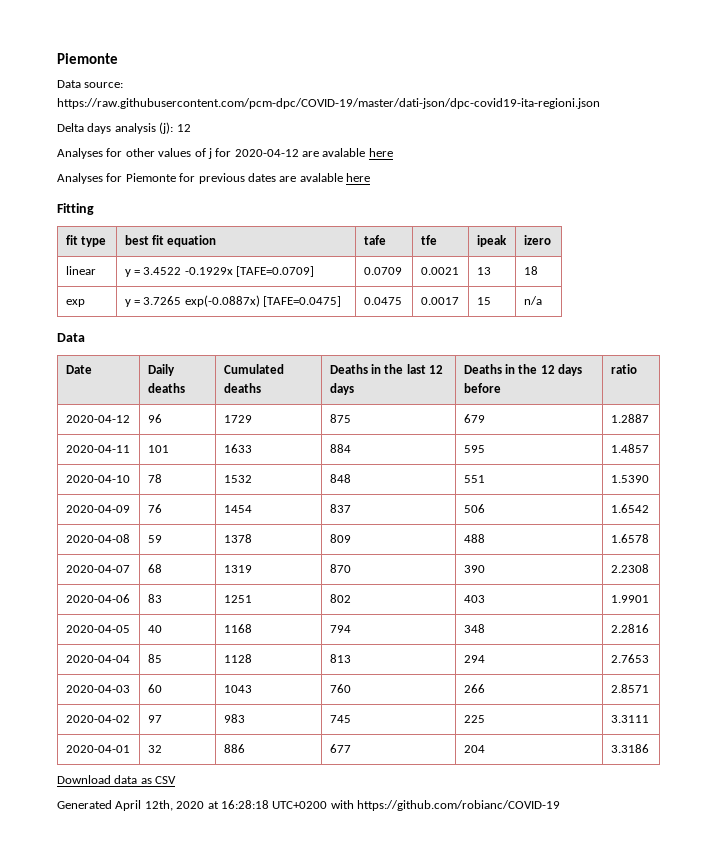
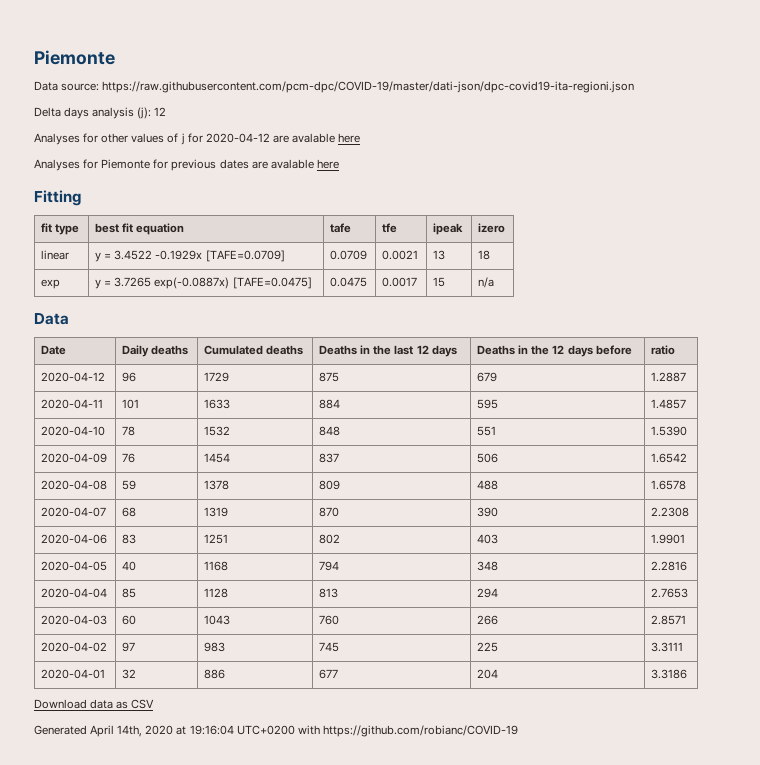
[144,800,173,811] 12th, -> [117,725,143,737] 14th,
[220,800,269,809] 16:28:18 -> [189,725,234,735] 19:16:04

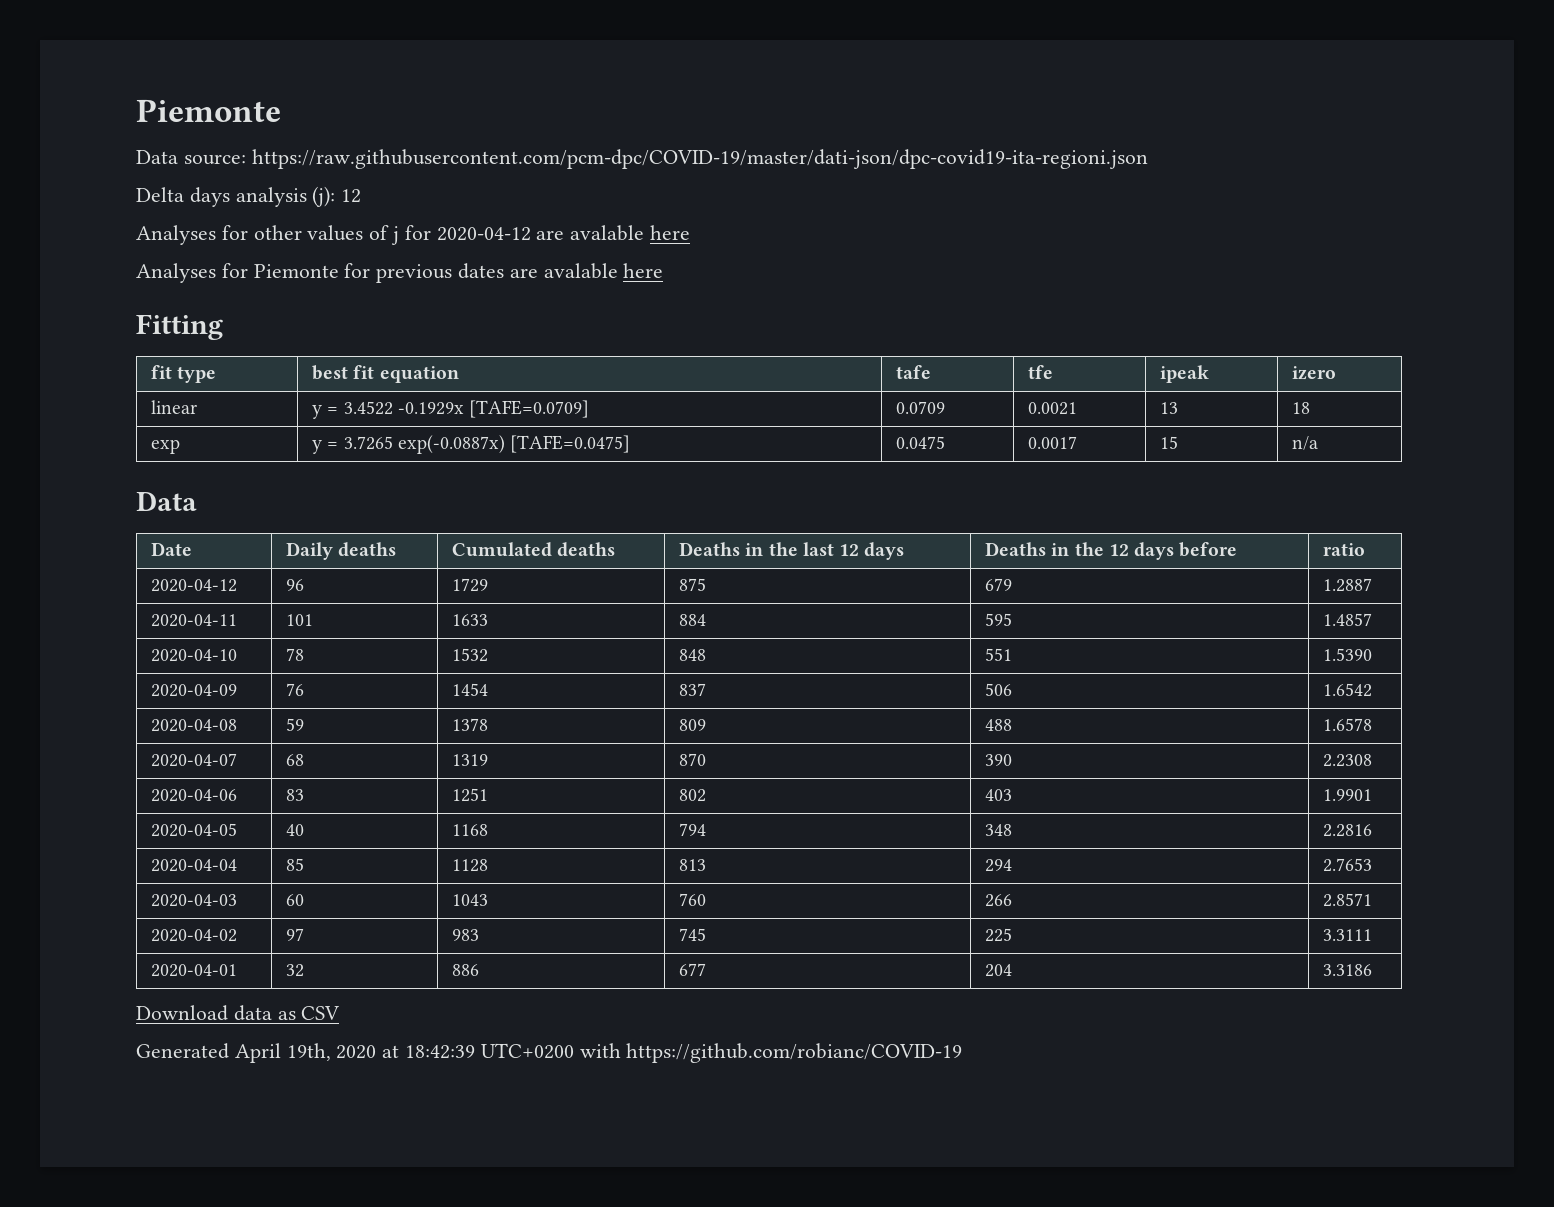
[117,725,143,737] 14th, -> [286,1043,331,1061] 19th,
[189,725,234,735] 19:16:04 -> [405,1045,476,1059] 18:42:39

